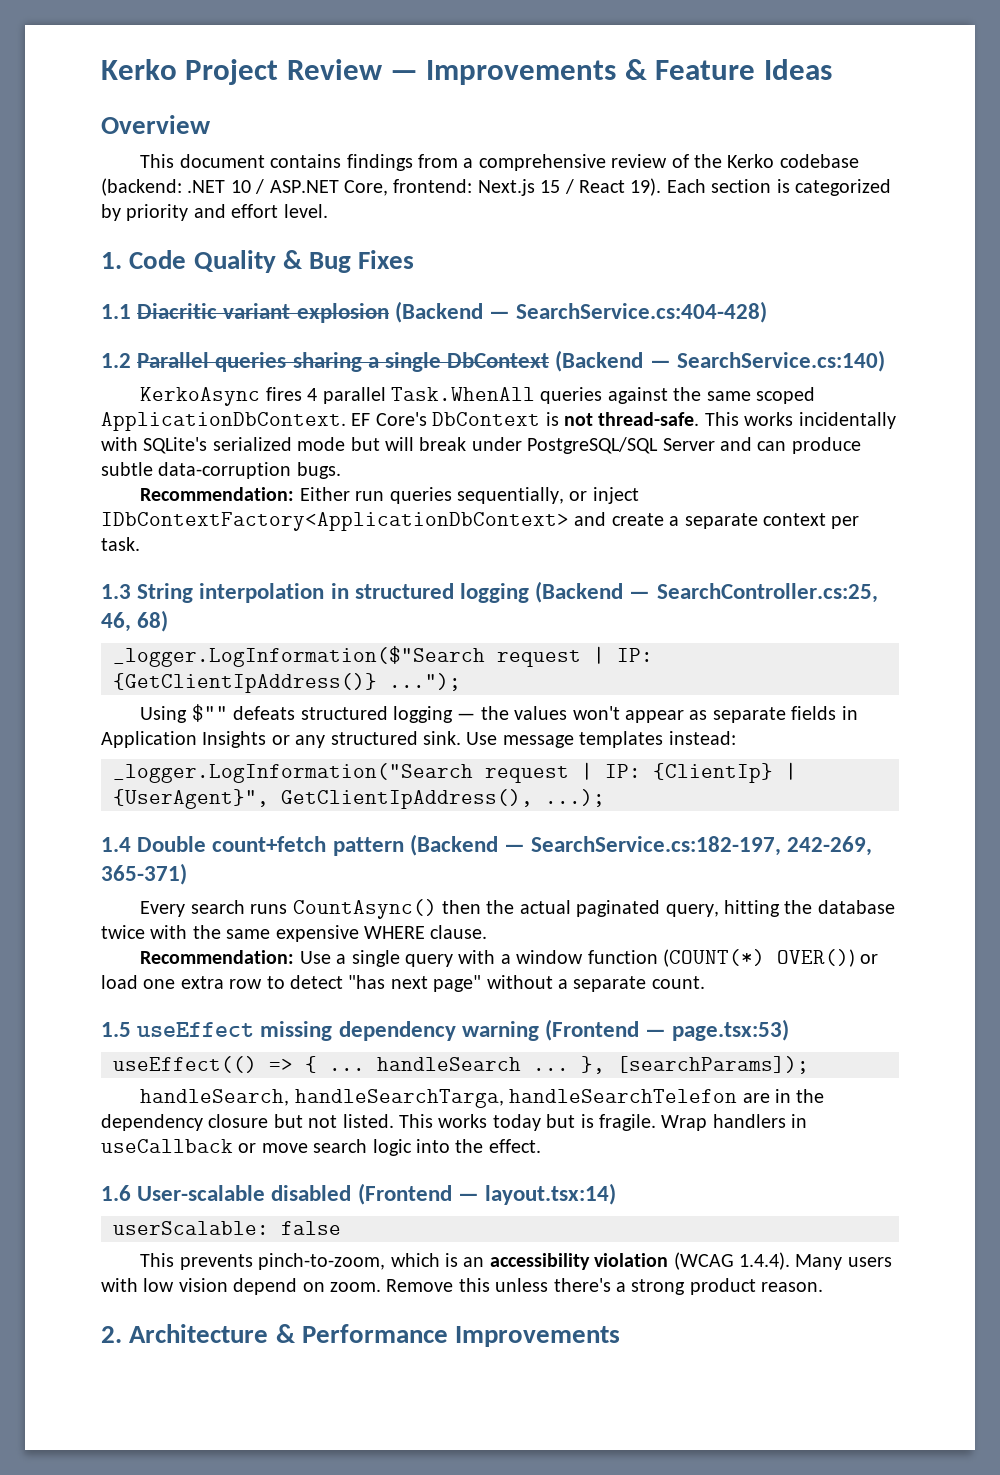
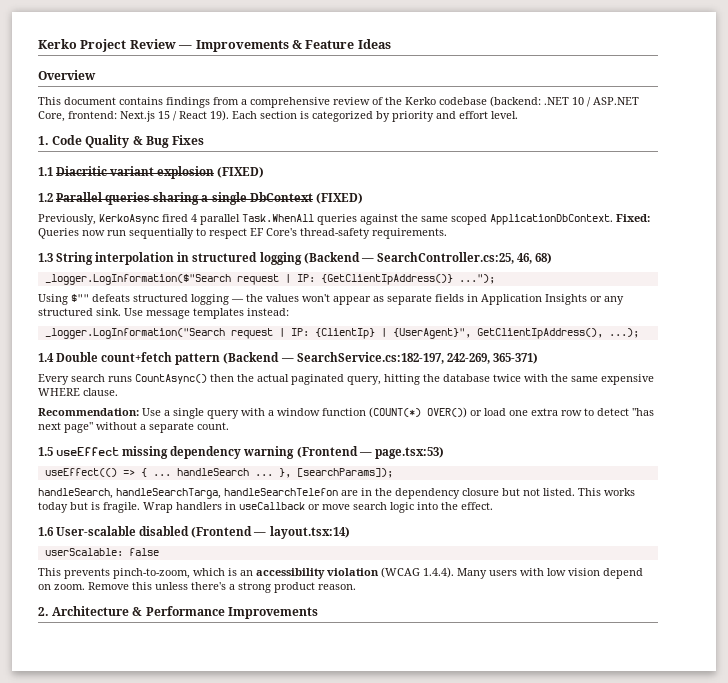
[394,301,768,323] (Backend — SearchService.cs:404-428) -> [217,167,265,178] (FIXED)
[555,350,885,372] [140,387,302,406] (Backend — SearchService.cs:140) // KerkoAsync fires -> [315,193,363,204] [38,214,188,225] (FIXED) // Previously, KerkoAsync fired
[351,412,896,429] [101,437,861,454] [101,462,341,479] [140,487,639,504] [101,512,860,531] [101,537,140,551] EF Core's DbContext is not thread-safe. This works incidentally with SQLite's serialized mode but will break under PostgreSQL/SQL Server and can produce subtle data-corruption bugs. // Recommendation: Either run queries sequentially, or inject IDbContextFactory<ApplicationDbContext> and create a separate context per task. -> [616,214,650,222] [38,228,447,239] Fixed: Queries now run sequentially to respect EF Core's thread-safety requirements.

